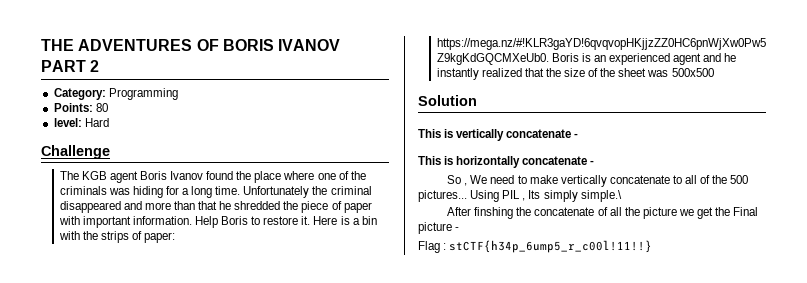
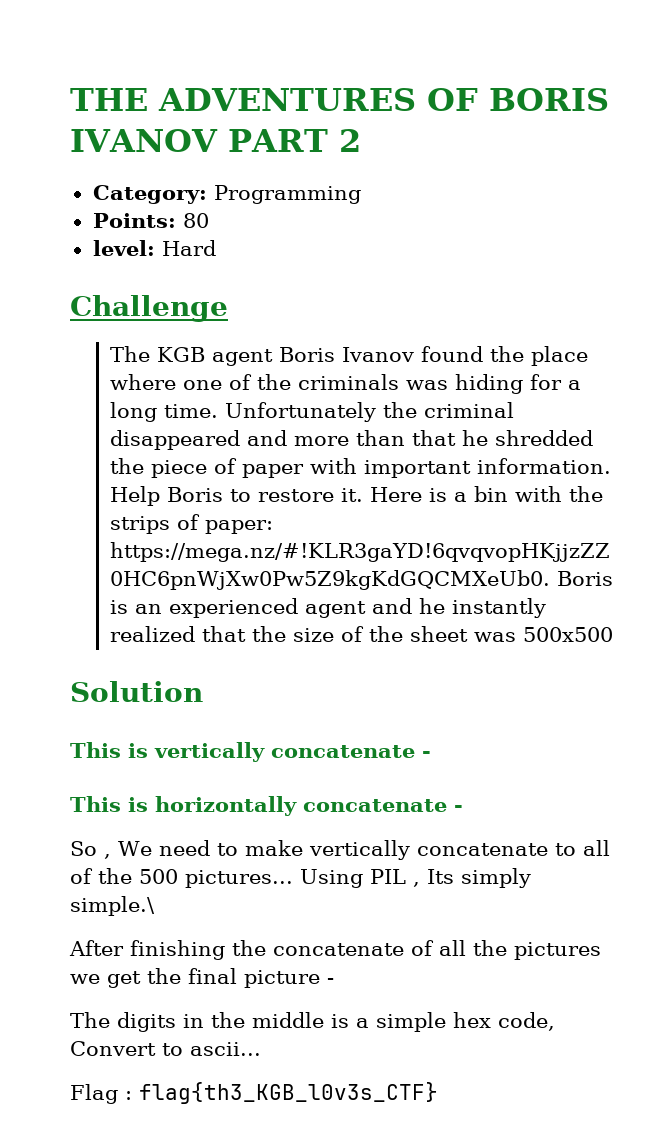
[474,207,514,219] finshing -> [130,940,225,960] finishing
[642,207,677,219] picture -> [514,942,601,960] pictures
[733,207,759,216] Final -> [188,968,237,984] final
(460, 229) none -> [70,1012,555,1032] [70,1041,261,1056] // The digits in the middle is a simple hex code, Convert to ascii...
[449,240,653,253] stCTF{h34p_6ump5_r_c00l!11!!} -> [139,1082,438,1104] flag{th3_KGB_l0v3s_CTF}

